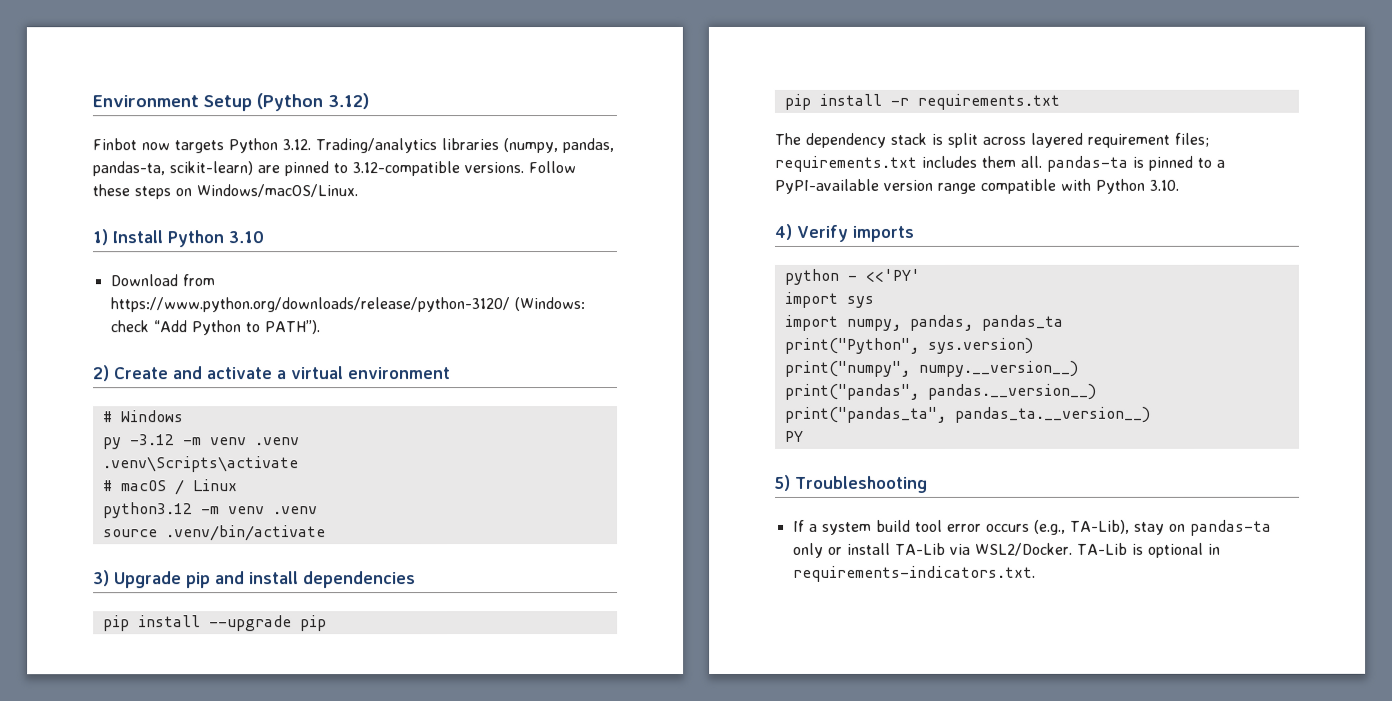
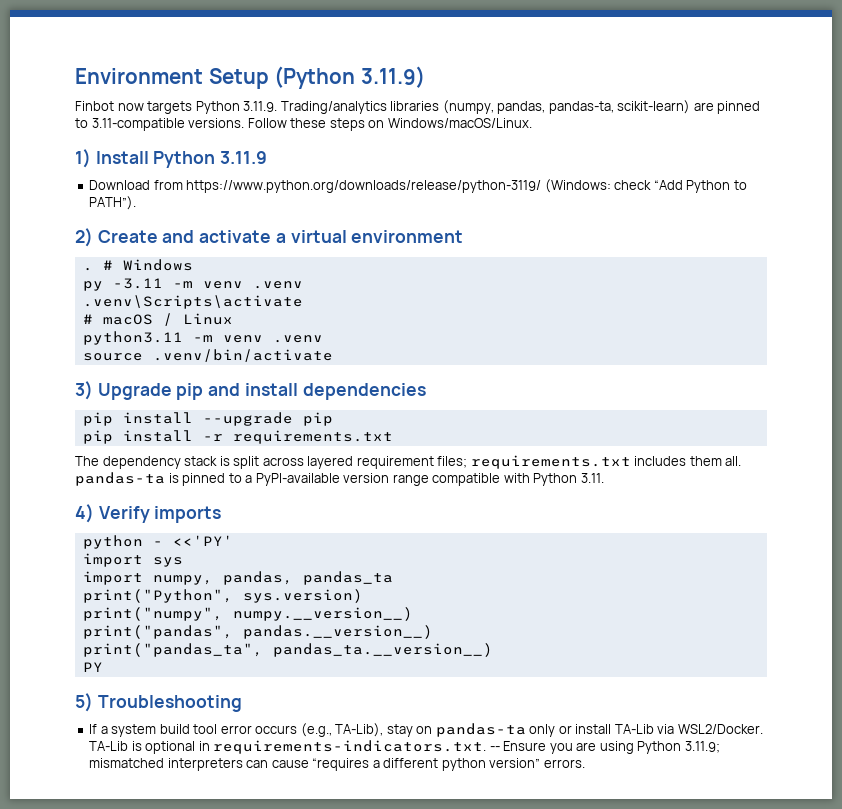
[327,93,369,110] 3.12) -> [360,66,425,88] 3.11.9)
[282,139,311,151] 3.12. -> [243,101,278,112] 3.11.9.
[352,161,460,177] 3.12-compatible -> [91,118,185,131] 3.11-compatible
[228,231,264,244] 3.10 -> [220,151,268,164] 3.11.9
[109,297,510,313] https://www.python.org/downloads/release/python-3120/ -> [186,180,542,193] https://www.python.org/downloads/release/python-3119/
(451, 373) none -> [82,267,93,271] .
[129,434,175,446] -3.12 -> [112,278,163,289] -3.11
[102,502,193,519] python3.12 -> [82,331,183,345] python3.11
[1149,179,1179,191] 3.10. -> [580,473,604,483] 3.11.
(1036, 573) none -> [489,741,720,754] [89,758,585,771] -- Ensure you are using Python 3.11.9; mismatched interpreters can cause “requires a different python version” errors.

